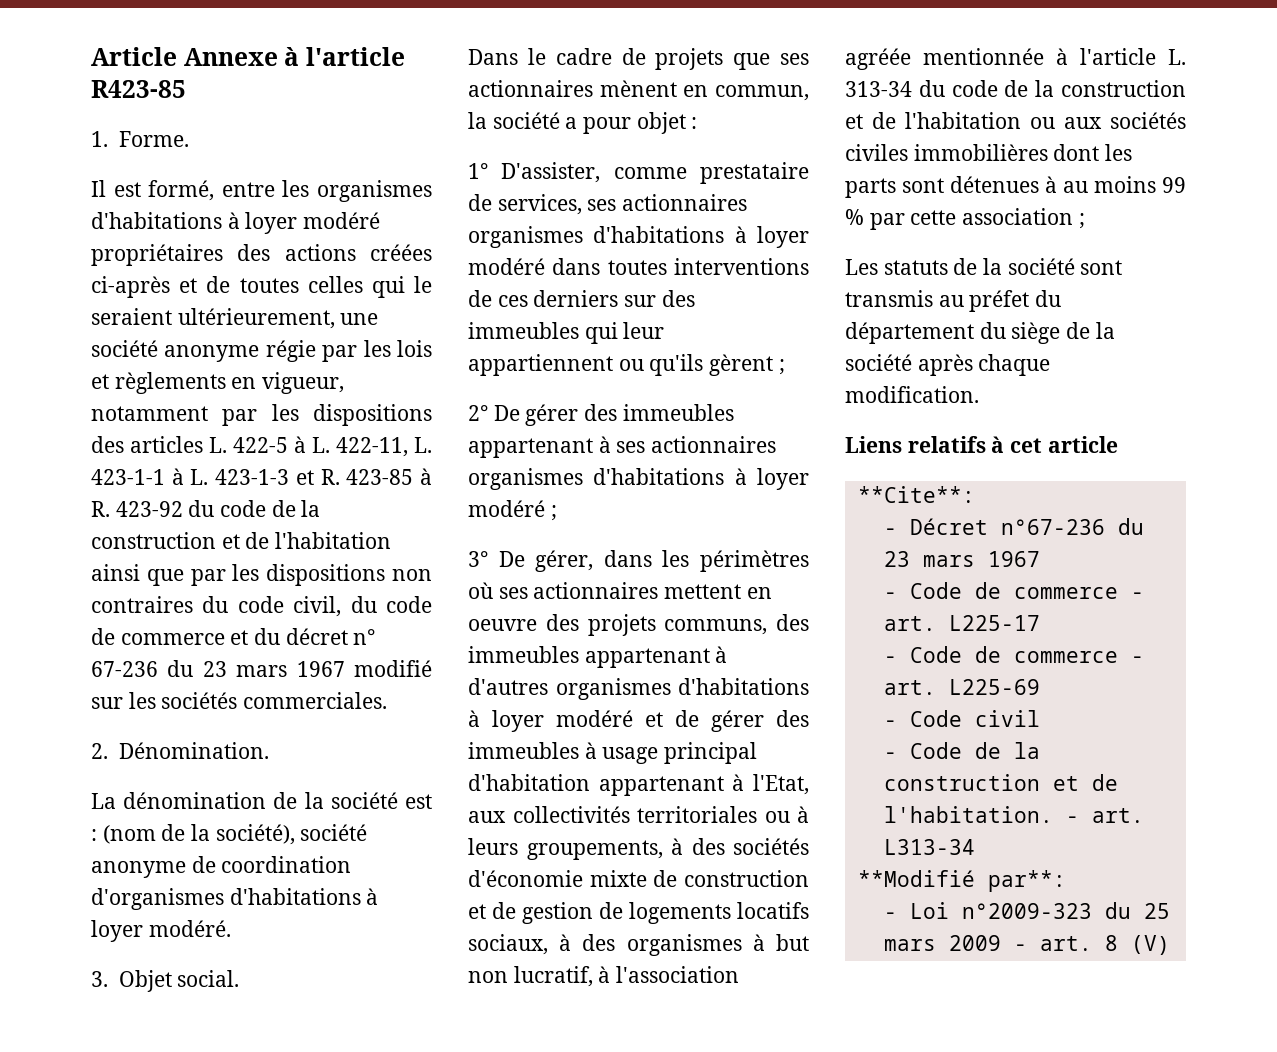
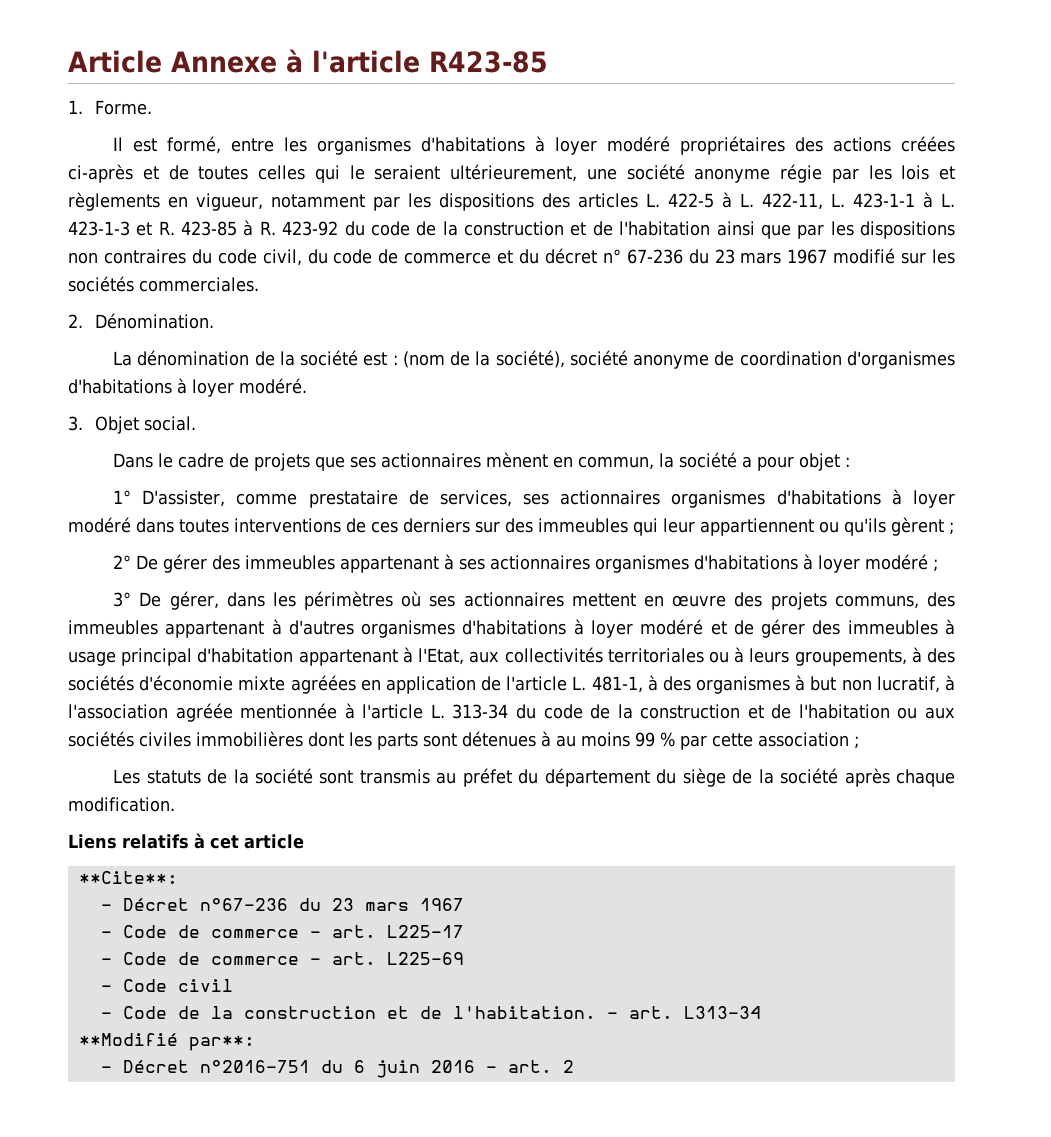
[468,619,537,631] oeuvre -> [672,595,727,607] œuvre
[653,870,809,887] [468,902,809,924] [468,934,548,955] de construction et de gestion de logements locatifs sociaux, -> [290,675,643,694] agréées en application de l'article L. 481-1,
[909,902,1170,919] [883,935,1170,955] Loi n°2009-323 du 25 mars 2009 - art. 8 (V) -> [122,1060,574,1078] Décret n°2016-751 du 6 juin 2016 - art. 2

